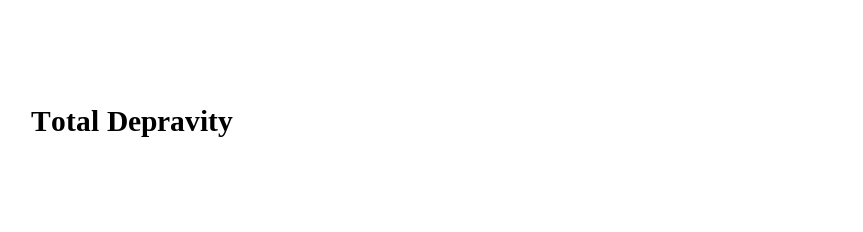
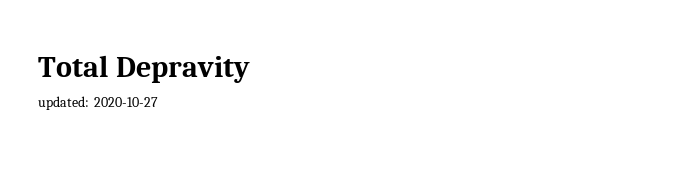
(233, 123) none -> [38,96,159,110] // updated: 2020-10-27

